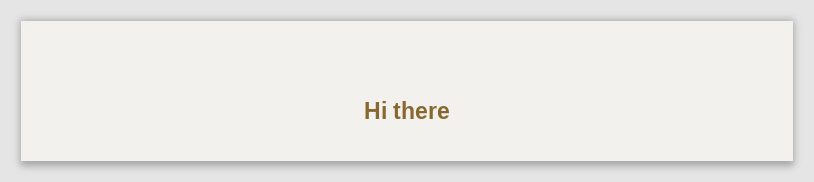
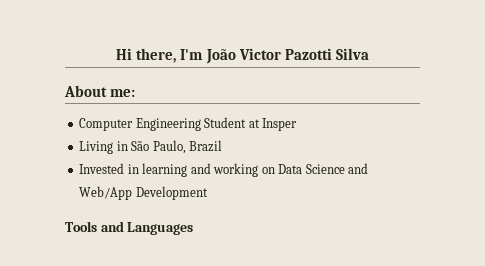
[393,101,451,119] there -> [136,48,369,64] [64,85,135,97] [79,117,298,131] [79,140,223,154] [79,163,369,177] [79,186,208,200] [65,221,194,235] there, I'm João Victor Pazotti Silva // About me: // Computer Engineering Student at Insper // Living in São Paulo, Brazil // Invested in learning and working on Data Science and Web/App Development // Tools and Languages

